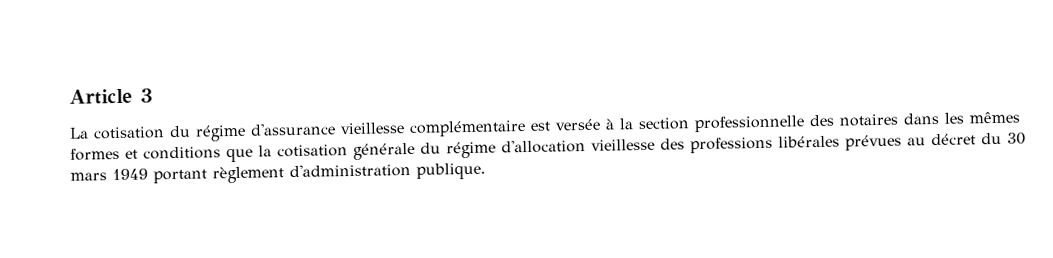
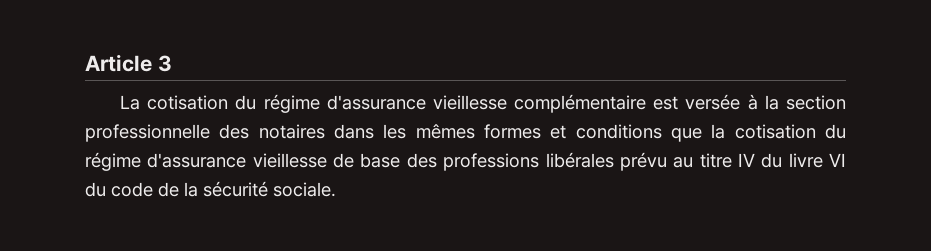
[353,132,1026,160] [70,162,486,184] générale du régime d'allocation vieillesse des professions libérales prévues au décret du 30 mars 1949 portant règlement d'administration publique. -> [825,124,846,139] [85,152,847,171] [85,181,336,197] du régime d'assurance vieillesse de base des professions libérales prévu au titre IV du livre VI du code de la sécurité sociale.

